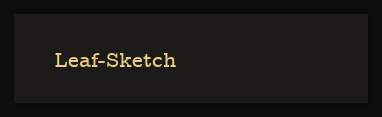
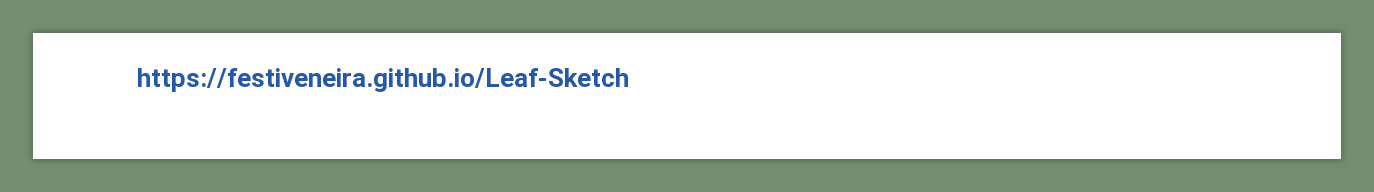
[54,53,177,67] Leaf-Sketch -> [137,68,629,92] https://festiveneira.github.io/Leaf-Sketch

